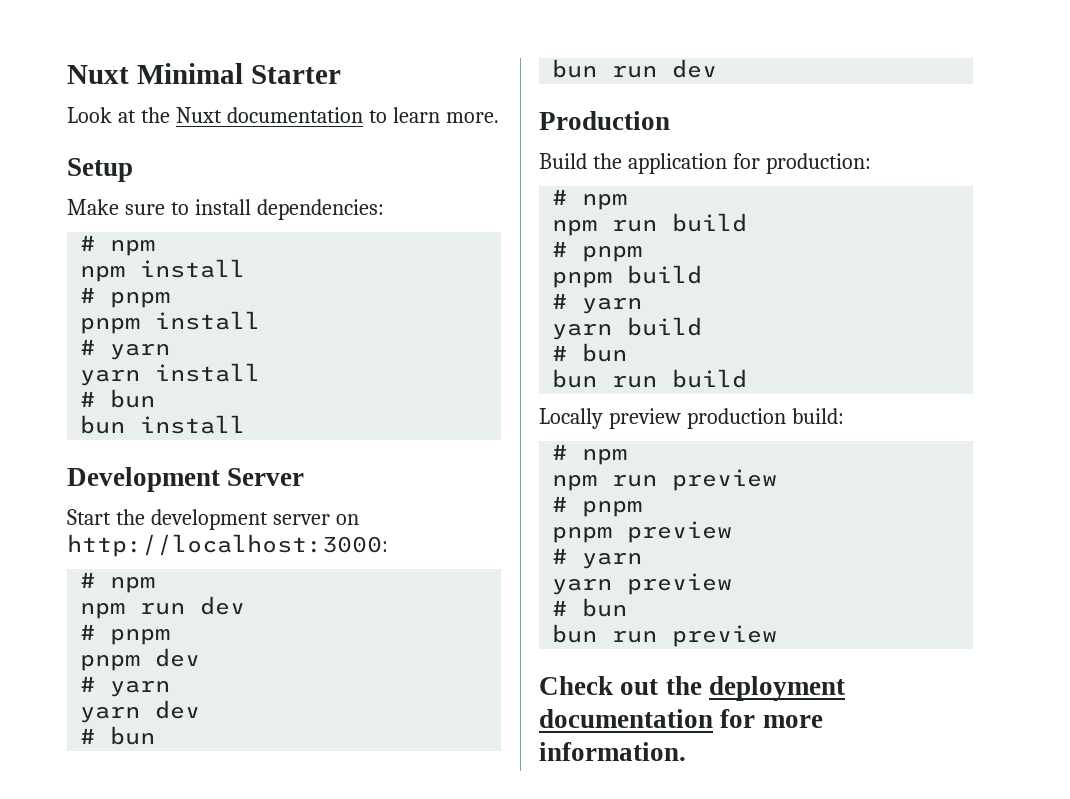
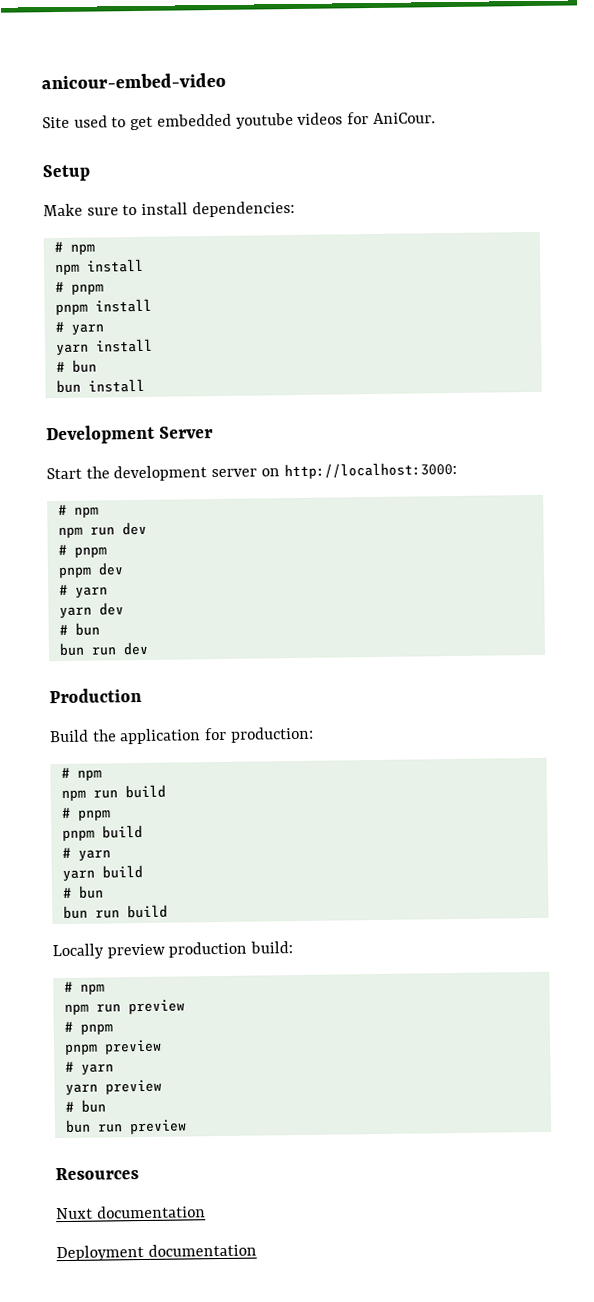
[67,63,341,84] [67,107,499,123] Nuxt Minimal Starter // Look at the Nuxt documentation to learn more. -> [41,72,226,90] [42,112,436,131] anicour-embed-video // Site used to get embedded youtube videos for AniCour.
[539,676,845,701] [539,709,823,728] [539,742,686,761] Check out the deployment documentation for more information. -> [55,1167,139,1181] [56,1205,206,1220] [56,1243,257,1262] Resources // Nuxt documentation // Deployment documentation

